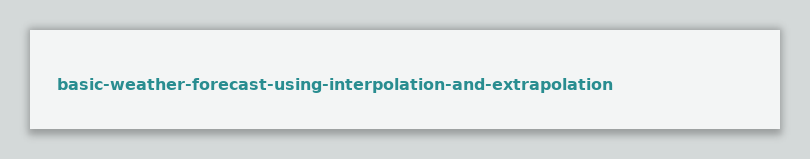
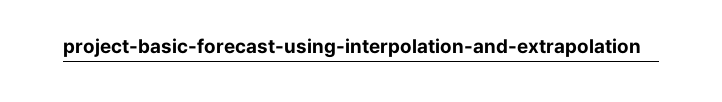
[57,78,613,93] basic-weather-forecast-using-interpolation-and-extrapolation -> [63,38,641,58] project-basic-forecast-using-interpolation-and-extrapolation

